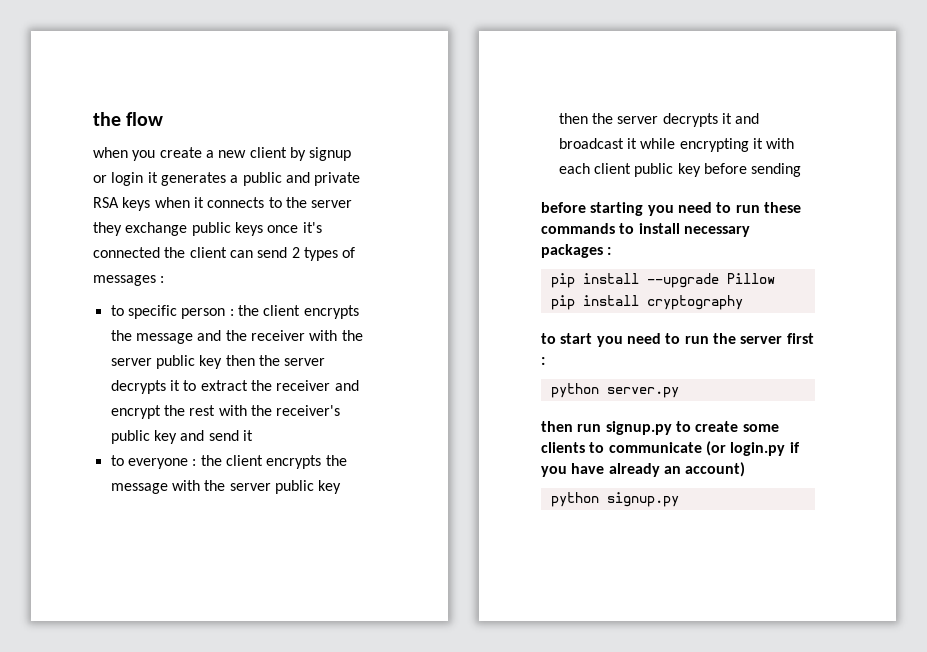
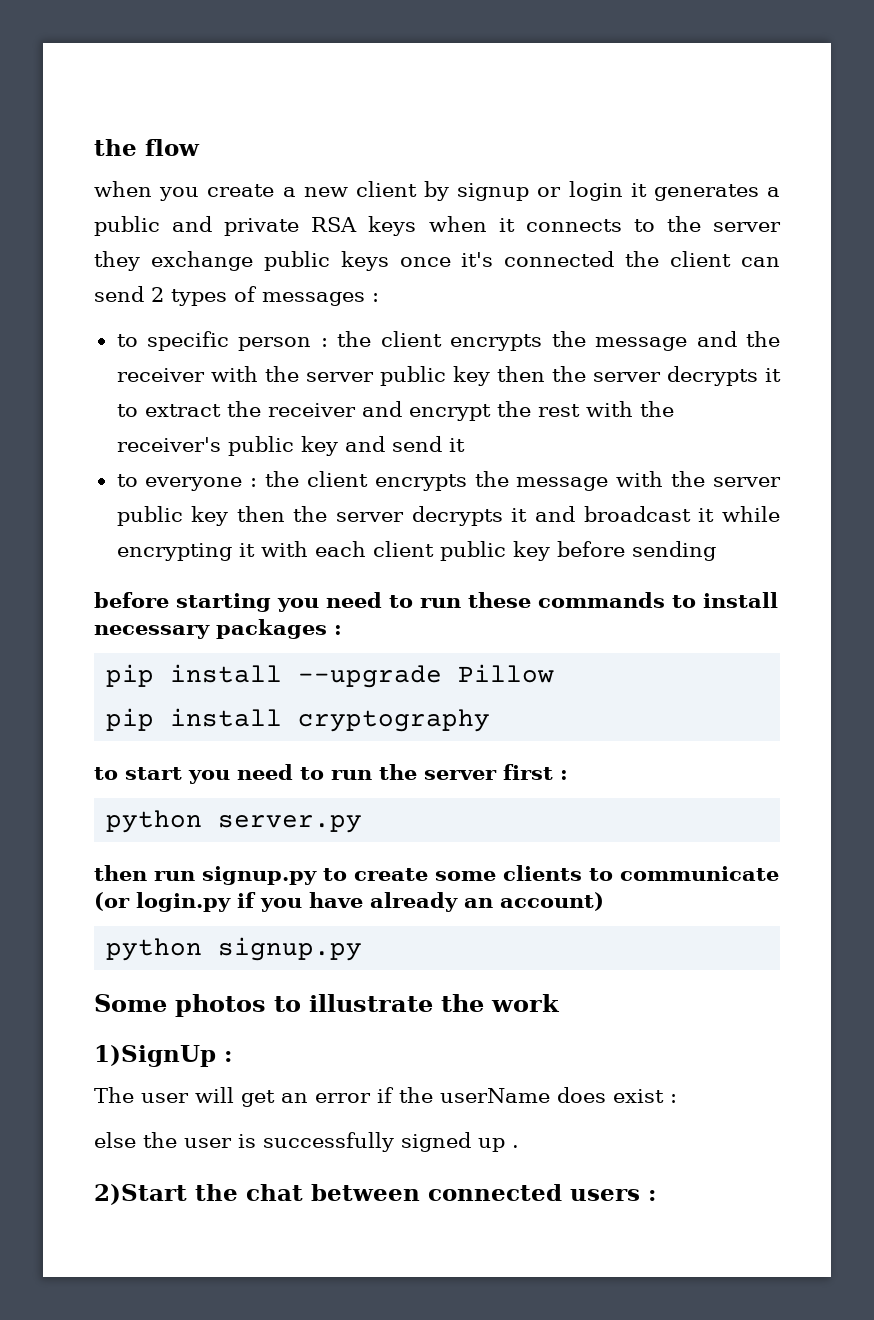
(679, 499) none -> [94,994,560,1017] [94,1045,232,1067] [94,1087,677,1107] [94,1132,519,1152] [94,1184,656,1205] // Some photos to illustrate the work // 1)SignUp : // The user will get an error if the userName does exist : // else the user is successfully signed up . // 2)Start the chat between connected users :

